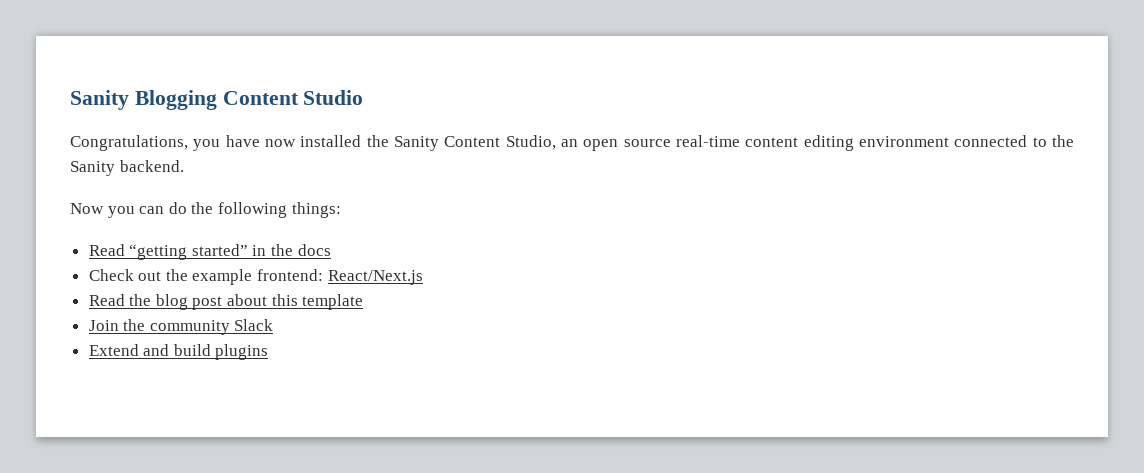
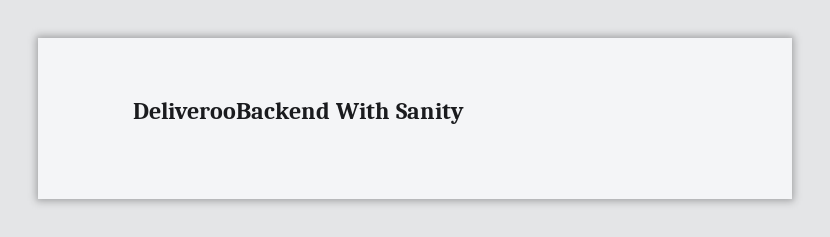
[70,90,364,110] [70,135,1075,151] [70,160,184,176] [70,202,341,218] [88,244,331,260] [88,269,423,285] [88,294,364,310] [88,319,274,335] [88,344,269,360] Sanity Blogging Content Studio // Congratulations, you have now installed the Sanity Content Studio, an open source real-time content editing environment connected to the Sanity backend. // Now you can do the following things: // Read “getting started” in the docs // Check out the example frontend: React/Next.js // Read the blog post about this template // Join the community Slack // Extend and build plugins -> [133,102,464,124] DeliverooBackend With Sanity

